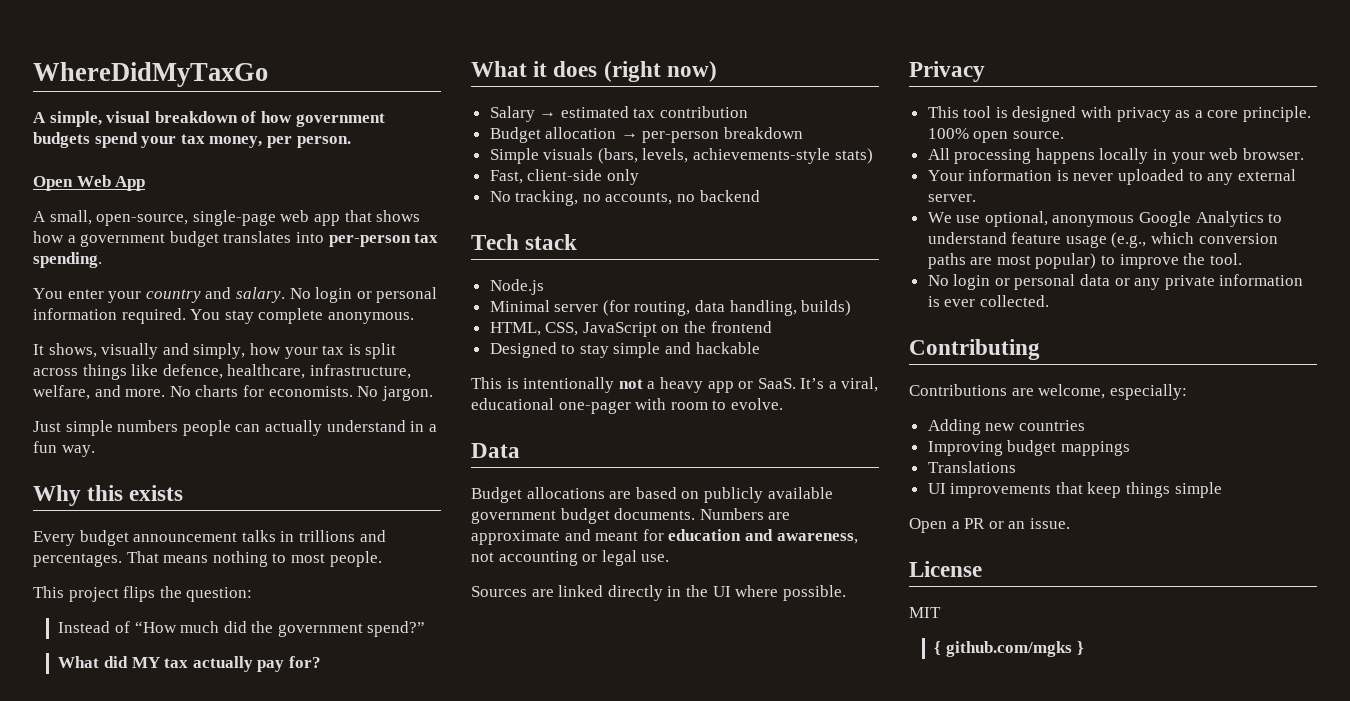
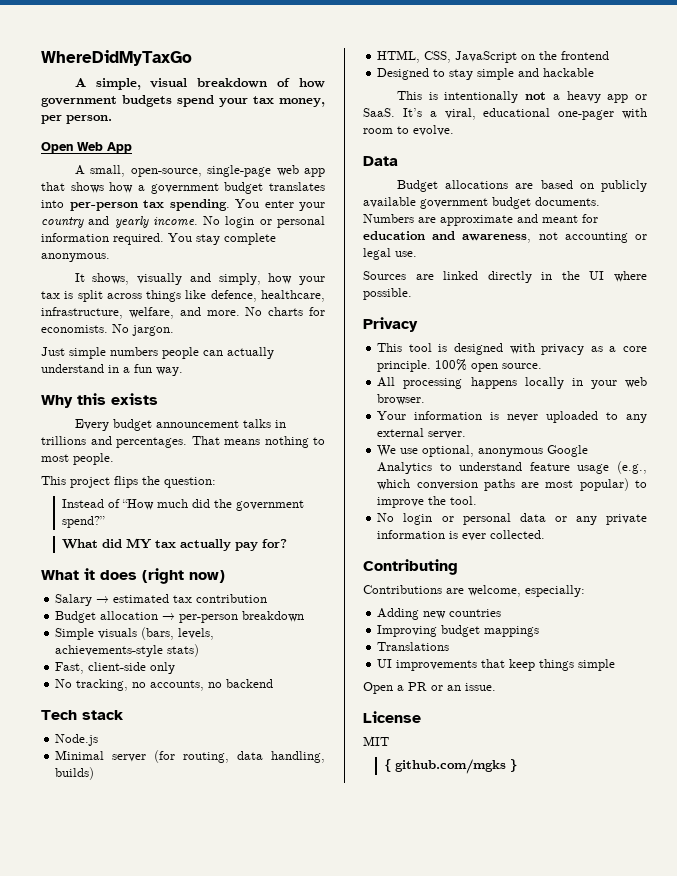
(102, 260) // -> (230, 205) none
[235,287,285,303] salary. -> [114,216,198,228] yearly income.

